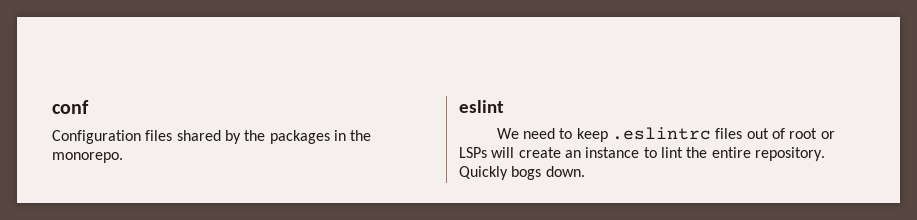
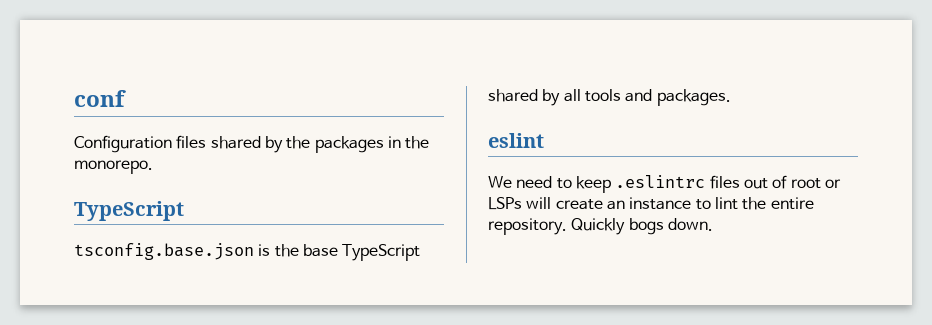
(123, 157) none -> [74,201,184,221] [74,243,421,261] [488,89,731,106] // TypeScript // tsconfig.base.json is the base TypeScript shared by all tools and packages.

